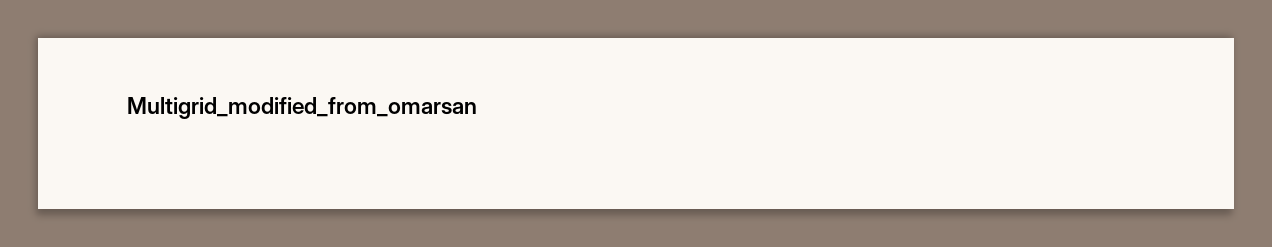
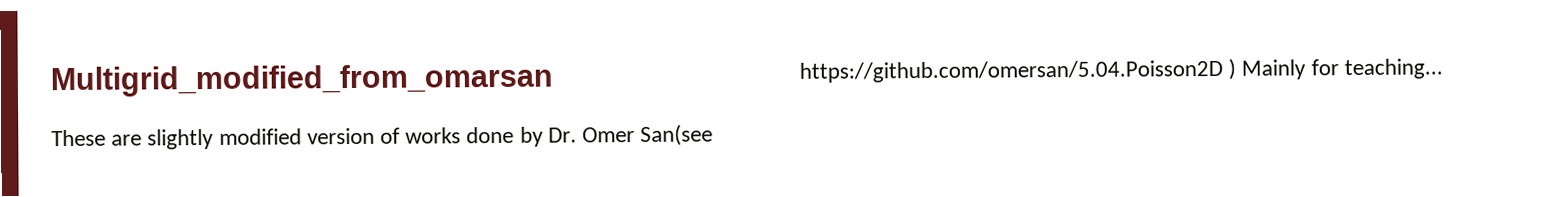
(477, 108) none -> [51,124,714,150] [799,58,1443,83] // These are slightly modified version of works done by Dr. Omer San(see https://github.com/omersan/5.04.Poisson2D ) Mainly for teaching...

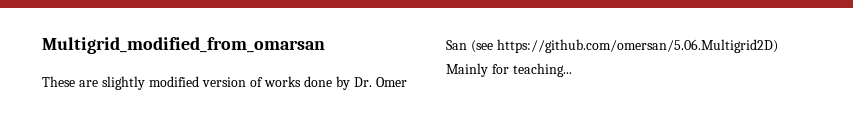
[640,124,714,146] [799,58,1237,83] San(see https://github.com/omersan/5.04.Poisson2D ) -> [446,39,778,53] San (see https://github.com/omersan/5.06.Multigrid2D)

